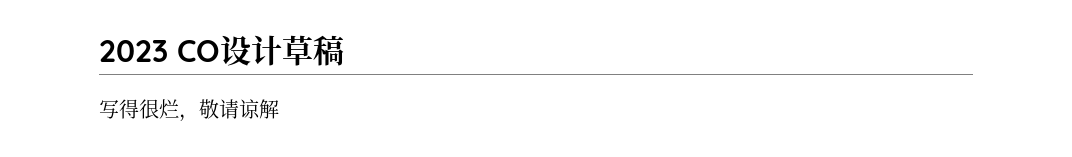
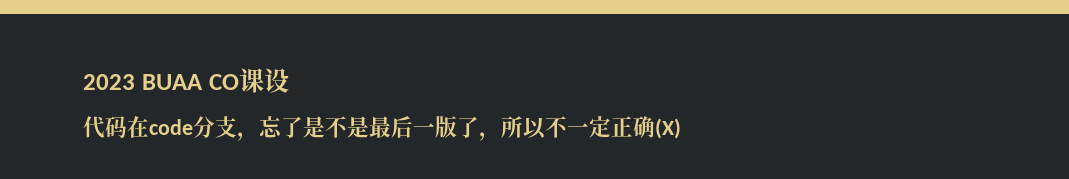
[177,35,344,66] [99,99,279,122] CO设计草稿 // 写得很烂，敬请谅解 -> [141,68,289,93] [83,116,681,141] BUAA CO课设 // 代码在code分支，忘了是不是最后一版了，所以不一定正确(X)

